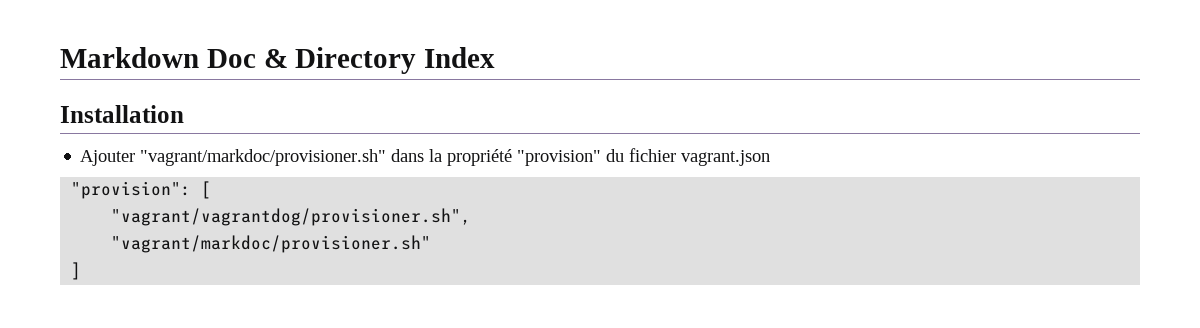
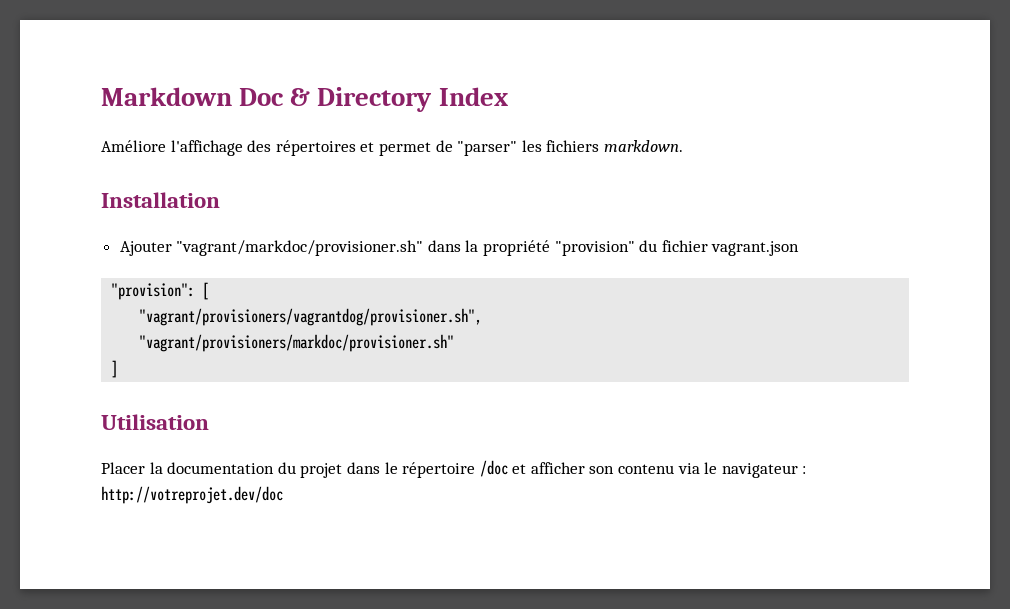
(496, 57) none -> [101,140,683,156] // Améliore l'affichage des répertoires et permet de "parser" les fichiers markdown.
[111,208,472,226] [111,235,432,253] "vagrant/vagrantdog/provisioner.sh", // "vagrant/markdoc/provisioner.sh" -> [139,308,483,326] [139,334,455,352] "vagrant/provisioners/vagrantdog/provisioner.sh", // "vagrant/provisioners/markdoc/provisioner.sh"
(82, 271) none -> [101,414,209,430] [101,460,807,478] [101,486,283,504] // Utilisation // Placer la documentation du projet dans le répertoire /doc et afficher son contenu via le navigateur : http://votreprojet.dev/doc

